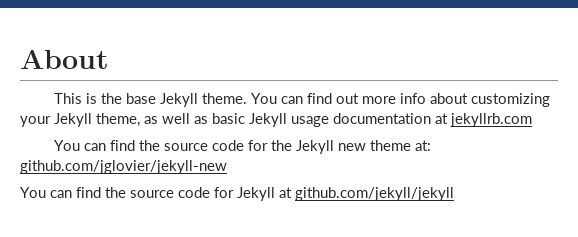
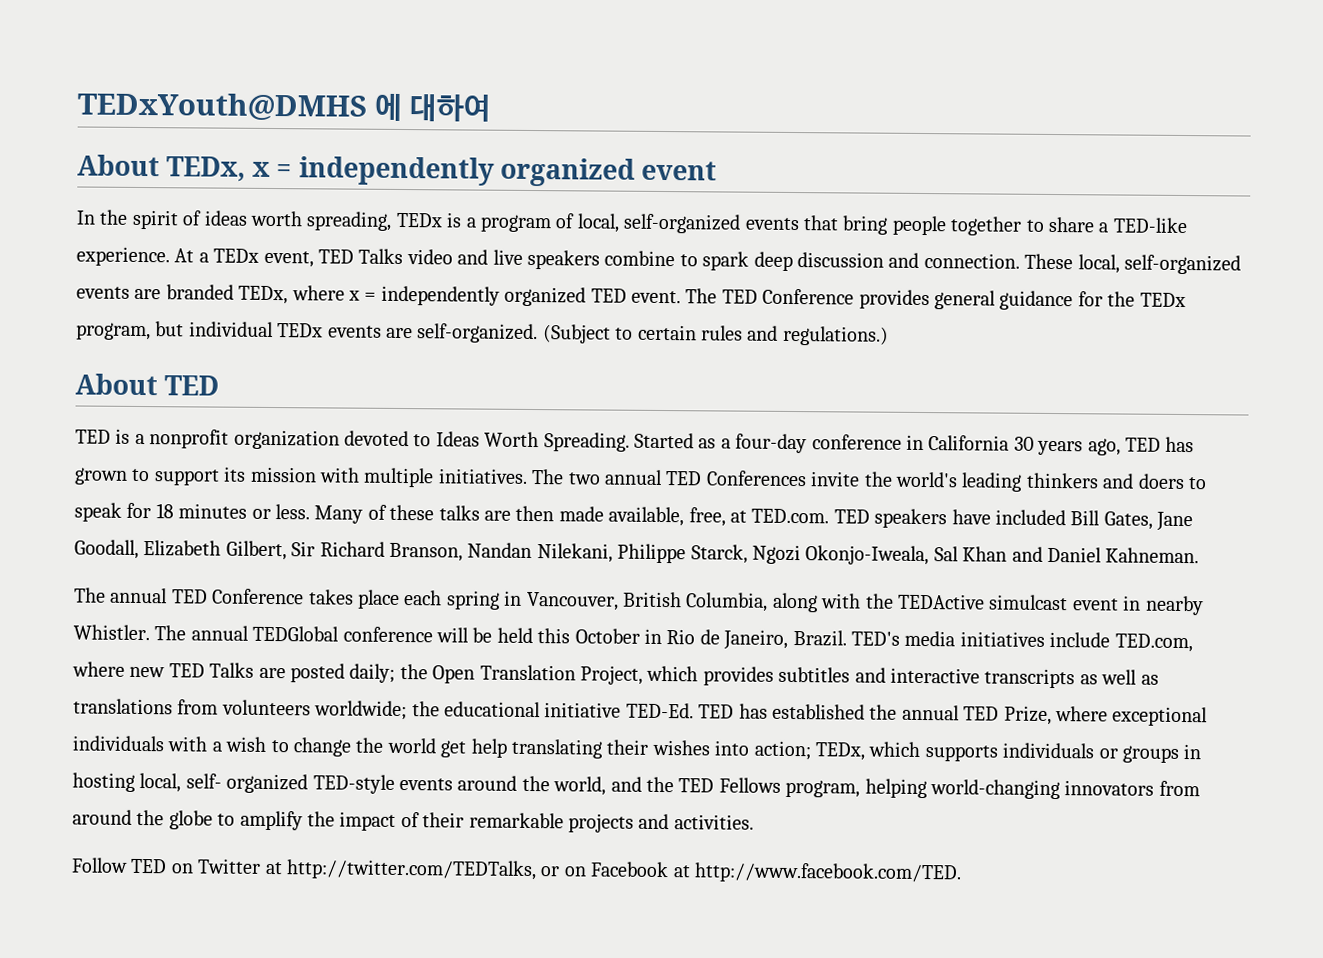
[20,50,109,69] [54,93,551,107] [20,113,532,127] [54,140,432,154] [20,160,227,174] [20,187,454,201] About // This is the base Jekyll theme. You can find out more info about customizing your Jekyll theme, as well as basic Jekyll usage documentation at jekyllrb.com // You can find the source code for the Jekyll new theme at: github.com/jglovier/jekyll-new // You can find the source code for Jekyll at github.com/jekyll/jekyll -> [77,92,491,122] [77,154,717,187] [76,209,1188,236] [76,246,1241,275] [76,284,1186,311] [76,321,889,346] [75,373,220,396] [75,428,1195,456] [74,466,1207,492] [74,502,1194,532] [74,539,1200,566] [74,587,1204,616] [73,624,1193,653] [72,661,1159,689] [73,698,1209,727] [72,735,1202,763] [72,772,1200,800] [72,809,754,833] [71,857,962,884] TEDxYouth@DMHS 에 대하여 // About TEDx, x = independently organized event // In the spirit of ideas worth spreading, TEDx is a program of local, self-organized events that bring people together to share a TED-like experience. At a TEDx event, TED Talks video and live speakers combine to spark deep discussion and connection. These local, self-organized events are branded TEDx, where x = independently organized TED event. The TED Conference provides general guidance for the TEDx program, but individual TEDx events are self-organized. (Subject to certain rules and regulations.) // About TED // TED is a nonprofit organization devoted to Ideas Worth Spreading. Started as a four-day conference in California 30 years ago, TED has grown to support its mission with multiple initiatives. The two annual TED Conferences invite the world's leading thinkers and doers to speak for 18 minutes or less. Many of these talks are then made available, free, at TED.com. TED speakers have included Bill Gates, Jane Goodall, Elizabeth Gilbert, Sir Richard Branson, Nandan Nilekani, Philippe Starck, Ngozi Okonjo-Iweala, Sal Khan and Daniel Kahneman. // The annual TED Conference takes place each spring in Vancouver, British Columbia, along with the TEDActive simulcast event in nearby Whistler. The annual TEDGlobal conference will be held this October in Rio de Janeiro, Brazil. TED's media initiatives include TED.com, where new TED Talks are posted daily; the Open Translation Project, which provides subtitles and interactive transcripts as well as translations from volunteers worldwide; the educational initiative TED-Ed. TED has established the annual TED Prize, where exceptional individuals with a wish to change the world get help translating their wishes into action; TEDx, which supports individuals or groups in hosting local, self- organized TED-style events around the world, and the TED Fellows program, helping world-changing innovators from around the globe to amplify the impact of their remarkable projects and activities. // Follow TED on Twitter at http://twitter.com/TEDTalks, or on Facebook at http://www.facebook.com/TED.

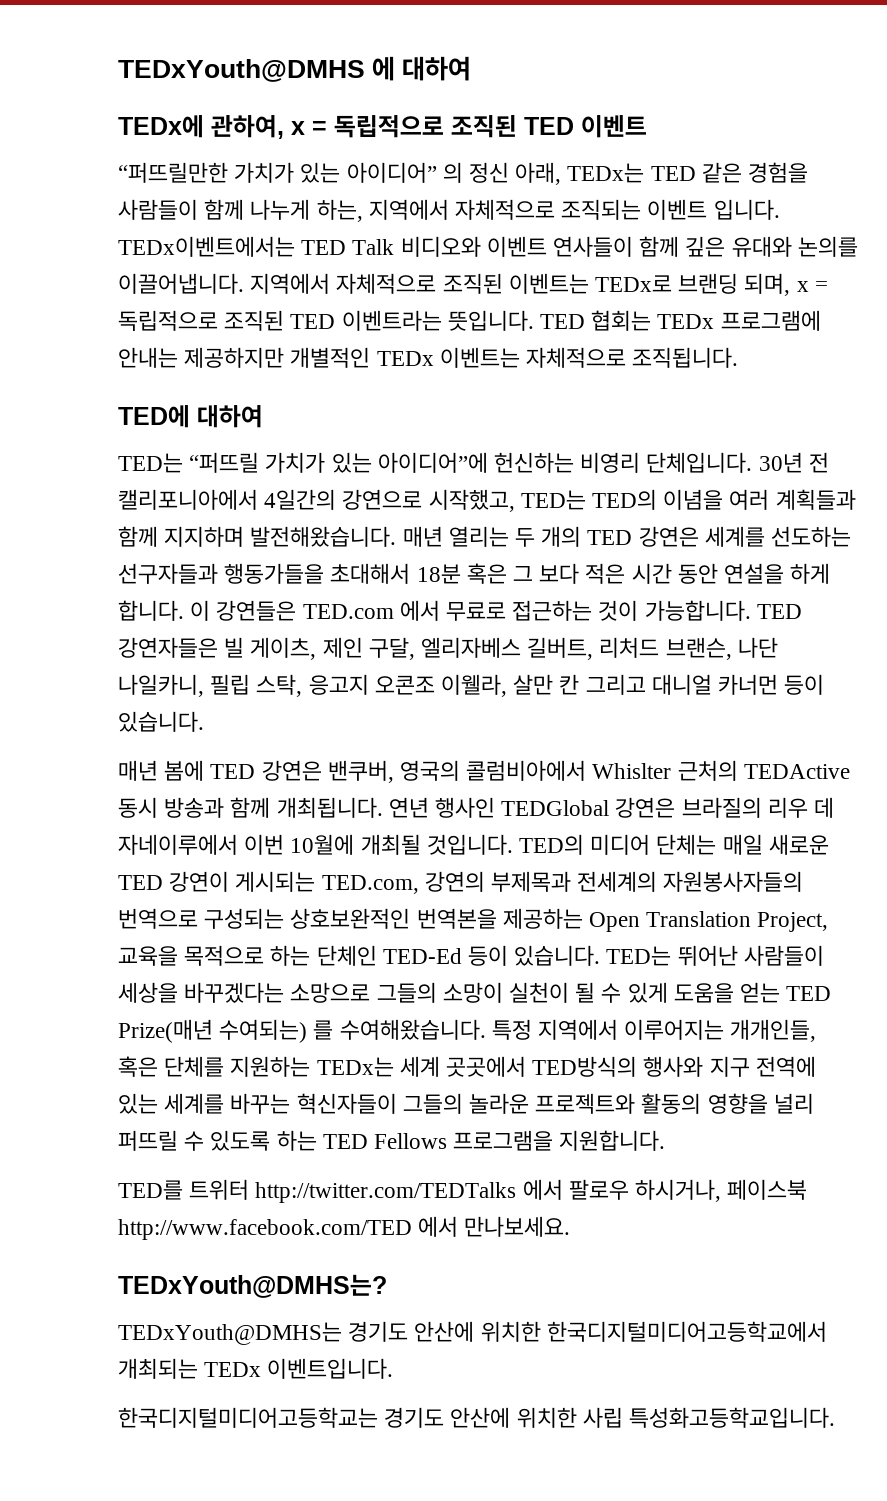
[77,154,717,187] [76,209,1188,236] [76,246,1241,275] [76,284,1186,311] [76,321,889,346] [75,373,220,396] [75,428,1195,456] [74,466,1207,492] [74,502,1194,532] [74,539,1200,566] [74,587,1204,616] [73,624,1193,653] [72,661,1159,689] [73,698,1209,727] [72,735,1202,763] [72,772,1200,800] [72,809,754,833] [71,857,962,884] About TEDx, x = independently organized event // In the spirit of ideas worth spreading, TEDx is a program of local, self-organized events that bring people together to share a TED-like experience. At a TEDx event, TED Talks video and live speakers combine to spark deep discussion and connection. These local, self-organized events are branded TEDx, where x = independently organized TED event. The TED Conference provides general guidance for the TEDx program, but individual TEDx events are self-organized. (Subject to certain rules and regulations.) // About TED // TED is a nonprofit organization devoted to Ideas Worth Spreading. Started as a four-day conference in California 30 years ago, TED has grown to support its mission with multiple initiatives. The two annual TED Conferences invite the world's leading thinkers and doers to speak for 18 minutes or less. Many of these talks are then made available, free, at TED.com. TED speakers have included Bill Gates, Jane Goodall, Elizabeth Gilbert, Sir Richard Branson, Nandan Nilekani, Philippe Starck, Ngozi Okonjo-Iweala, Sal Khan and Daniel Kahneman. // The annual TED Conference takes place each spring in Vancouver, British Columbia, along with the TEDActive simulcast event in nearby Whistler. The annual TEDGlobal conference will be held this October in Rio de Janeiro, Brazil. TED's media initiatives include TED.com, where new TED Talks are posted daily; the Open Translation Project, which provides subtitles and interactive transcripts as well as translations from volunteers worldwide; the educational initiative TED-Ed. TED has established the annual TED Prize, where exceptional individuals with a wish to change the world get help translating their wishes into action; TEDx, which supports individuals or groups in hosting local, self- organized TED-style events around the world, and the TED Fellows program, helping world-changing innovators from around the globe to amplify the impact of their remarkable projects and activities. // Follow TED on Twitter at http://twitter.com/TEDTalks, or on Facebook at http://www.facebook.com/TED. -> [118,115,647,139] [118,162,809,185] [118,199,780,222] [118,236,858,257] [118,273,828,296] [118,310,821,331] [118,347,739,368] [118,405,263,428] [118,452,829,473] [118,489,856,512] [118,526,852,547] [118,563,831,584] [118,600,802,621] [118,637,778,660] [118,674,825,697] [118,711,204,732] [118,760,850,783] [118,797,835,818] [118,834,829,855] [118,871,804,894] [118,908,829,932] [118,945,824,966] [118,982,832,1003] [118,1019,817,1043] [118,1056,816,1077] [118,1093,814,1114] [118,1130,666,1151] [118,1179,808,1203] [118,1216,571,1240] [118,1274,387,1298] [118,1321,827,1345] [118,1358,394,1379] [118,1407,836,1428] TEDx에 관하여, x = 독립적으로 조직된 TED 이벤트 // “퍼뜨릴만한 가치가 있는 아이디어” 의 정신 아래, TEDx는 TED 같은 경험을 사람들이 함께 나누게 하는, 지역에서 자체적으로 조직되는 이벤트 입니다. TEDx이벤트에서는 TED Talk 비디오와 이벤트 연사들이 함께 깊은 유대와 논의를 이끌어냅니다. 지역에서 자체적으로 조직된 이벤트는 TEDx로 브랜딩 되며, x = 독립적으로 조직된 TED 이벤트라는 뜻입니다. TED 협회는 TEDx 프로그램에 안내는 제공하지만 개별적인 TEDx 이벤트는 자체적으로 조직됩니다. // TED에 대하여 // TED는 “퍼뜨릴 가치가 있는 아이디어”에 헌신하는 비영리 단체입니다. 30년 전 캘리포니아에서 4일간의 강연으로 시작했고, TED는 TED의 이념을 여러 계획들과 함께 지지하며 발전해왔습니다. 매년 열리는 두 개의 TED 강연은 세계를 선도하는 선구자들과 행동가들을 초대해서 18분 혹은 그 보다 적은 시간 동안 연설을 하게 합니다. 이 강연들은 TED.com 에서 무료로 접근하는 것이 가능합니다. TED 강연자들은 빌 게이츠, 제인 구달, 엘리자베스 길버트, 리처드 브랜슨, 나단 나일카니, 필립 스탁, 응고지 오콘조 이웰라, 살만 칸 그리고 대니얼 카너먼 등이 있습니다. // 매년 봄에 TED 강연은 밴쿠버, 영국의 콜럼비아에서 Whislter 근처의 TEDActive 동시 방송과 함께 개최됩니다. 연년 행사인 TEDGlobal 강연은 브라질의 리우 데 자네이루에서 이번 10월에 개최될 것입니다. TED의 미디어 단체는 매일 새로운 TED 강연이 게시되는 TED.com, 강연의 부제목과 전세계의 자원봉사자들의 번역으로 구성되는 상호보완적인 번역본을 제공하는 Open Translation Project, 교육을 목적으로 하는 단체인 TED-Ed 등이 있습니다. TED는 뛰어난 사람들이 세상을 바꾸겠다는 소망으로 그들의 소망이 실천이 될 수 있게 도움을 얻는 TED Prize(매년 수여되는) 를 수여해왔습니다. 특정 지역에서 이루어지는 개개인들, 혹은 단체를 지원하는 TEDx는 세계 곳곳에서 TED방식의 행사와 지구 전역에 있는 세계를 바꾸는 혁신자들이 그들의 놀라운 프로젝트와 활동의 영향을 널리 퍼뜨릴 수 있도록 하는 TED Fellows 프로그램을 지원합니다. // TED를 트위터 http://twitter.com/TEDTalks 에서 팔로우 하시거나, 페이스북 http://www.facebook.com/TED 에서 만나보세요. // TEDxYouth@DMHS는? // TEDxYouth@DMHS는 경기도 안산에 위치한 한국디지털미디어고등학교에서 개최되는 TEDx 이벤트입니다. // 한국디지털미디어고등학교는 경기도 안산에 위치한 사립 특성화고등학교입니다.

